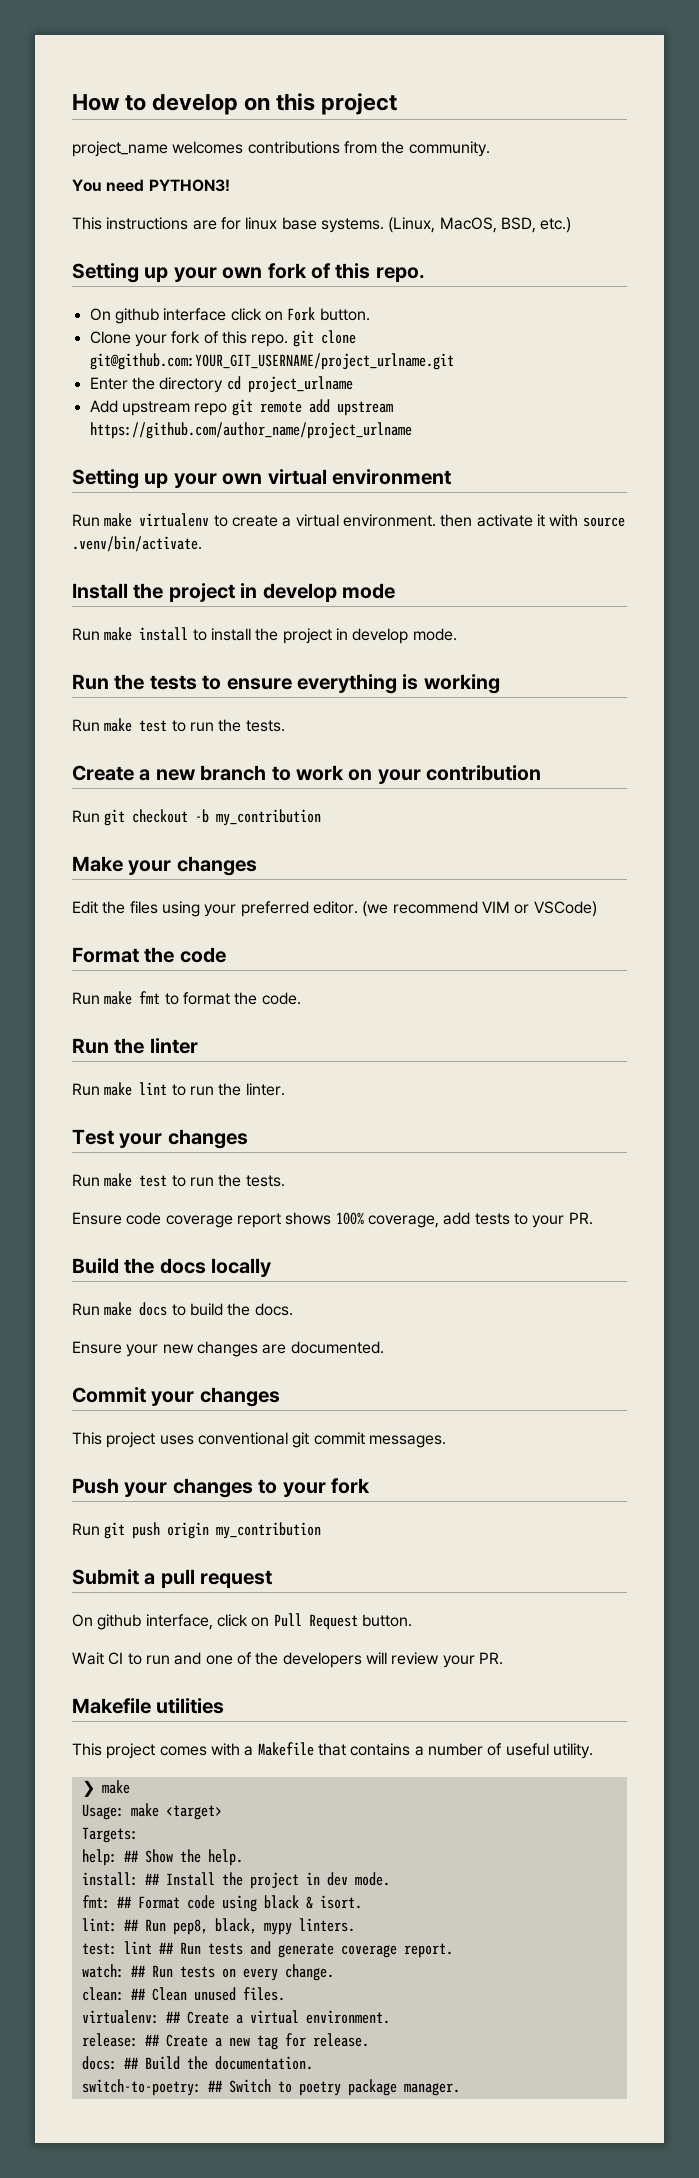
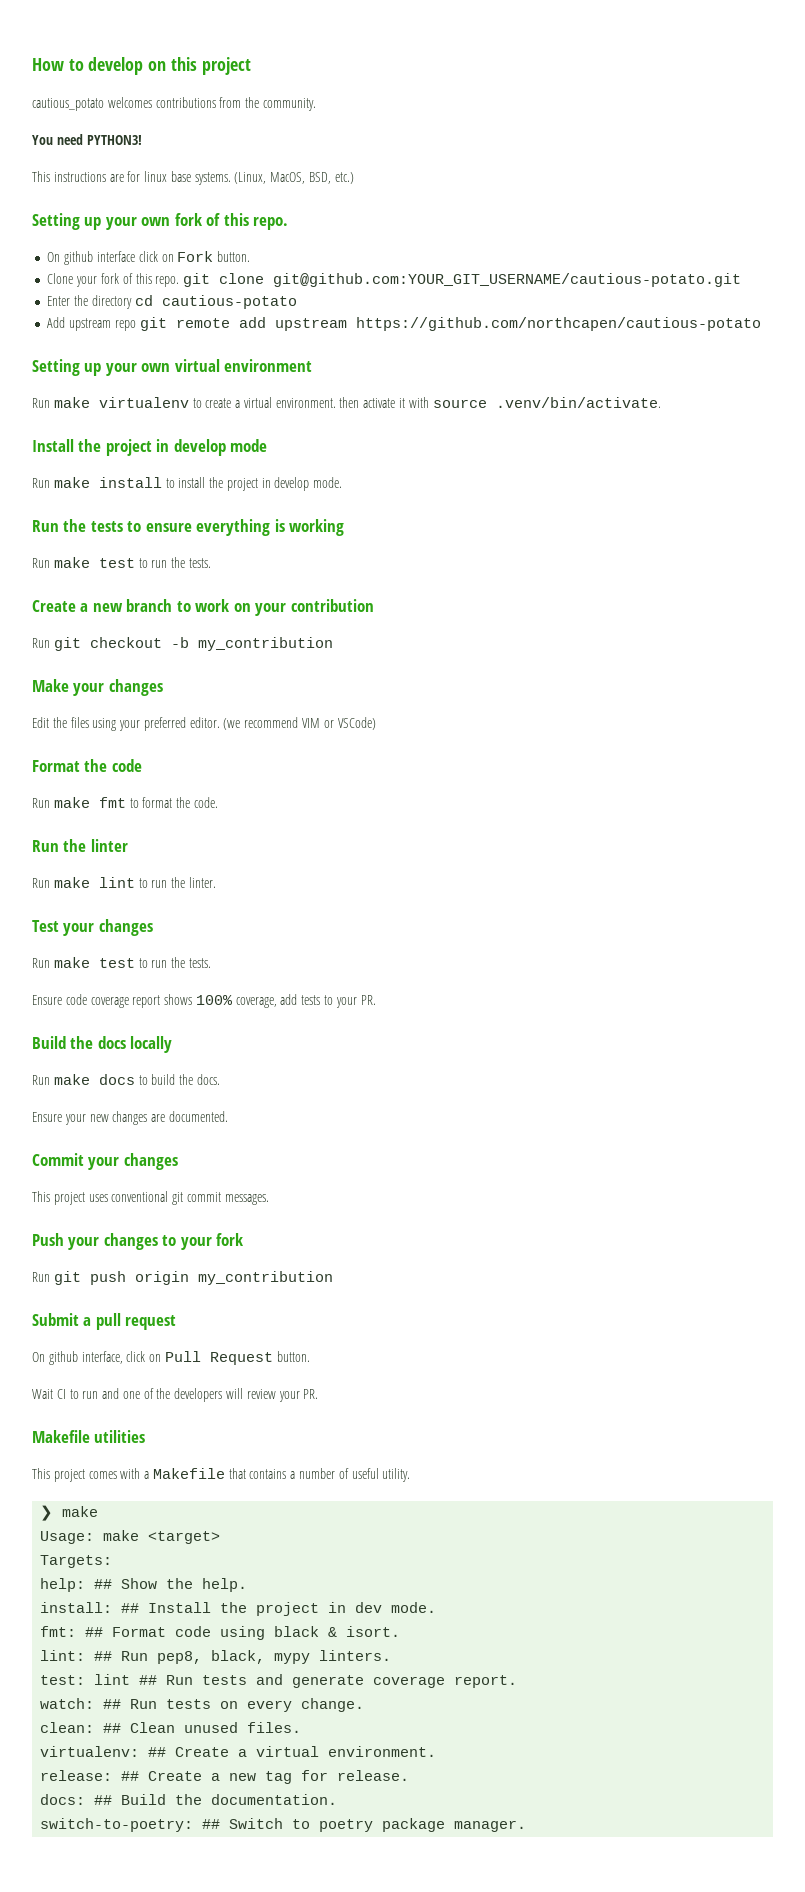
[72,141,168,157] project_name -> [32,98,104,111] cautious_potato
[89,353,454,370] git@github.com:YOUR_GIT_USERNAME/project_urlname.git -> [273,273,742,287] git@github.com:YOUR_GIT_USERNAME/cautious-potato.git
[247,376,353,393] project_urlname -> [161,295,297,309] cautious-potato
[89,422,412,439] https://github.com/author_name/project_urlname -> [355,317,761,331] https://github.com/northcapen/cautious-potato

